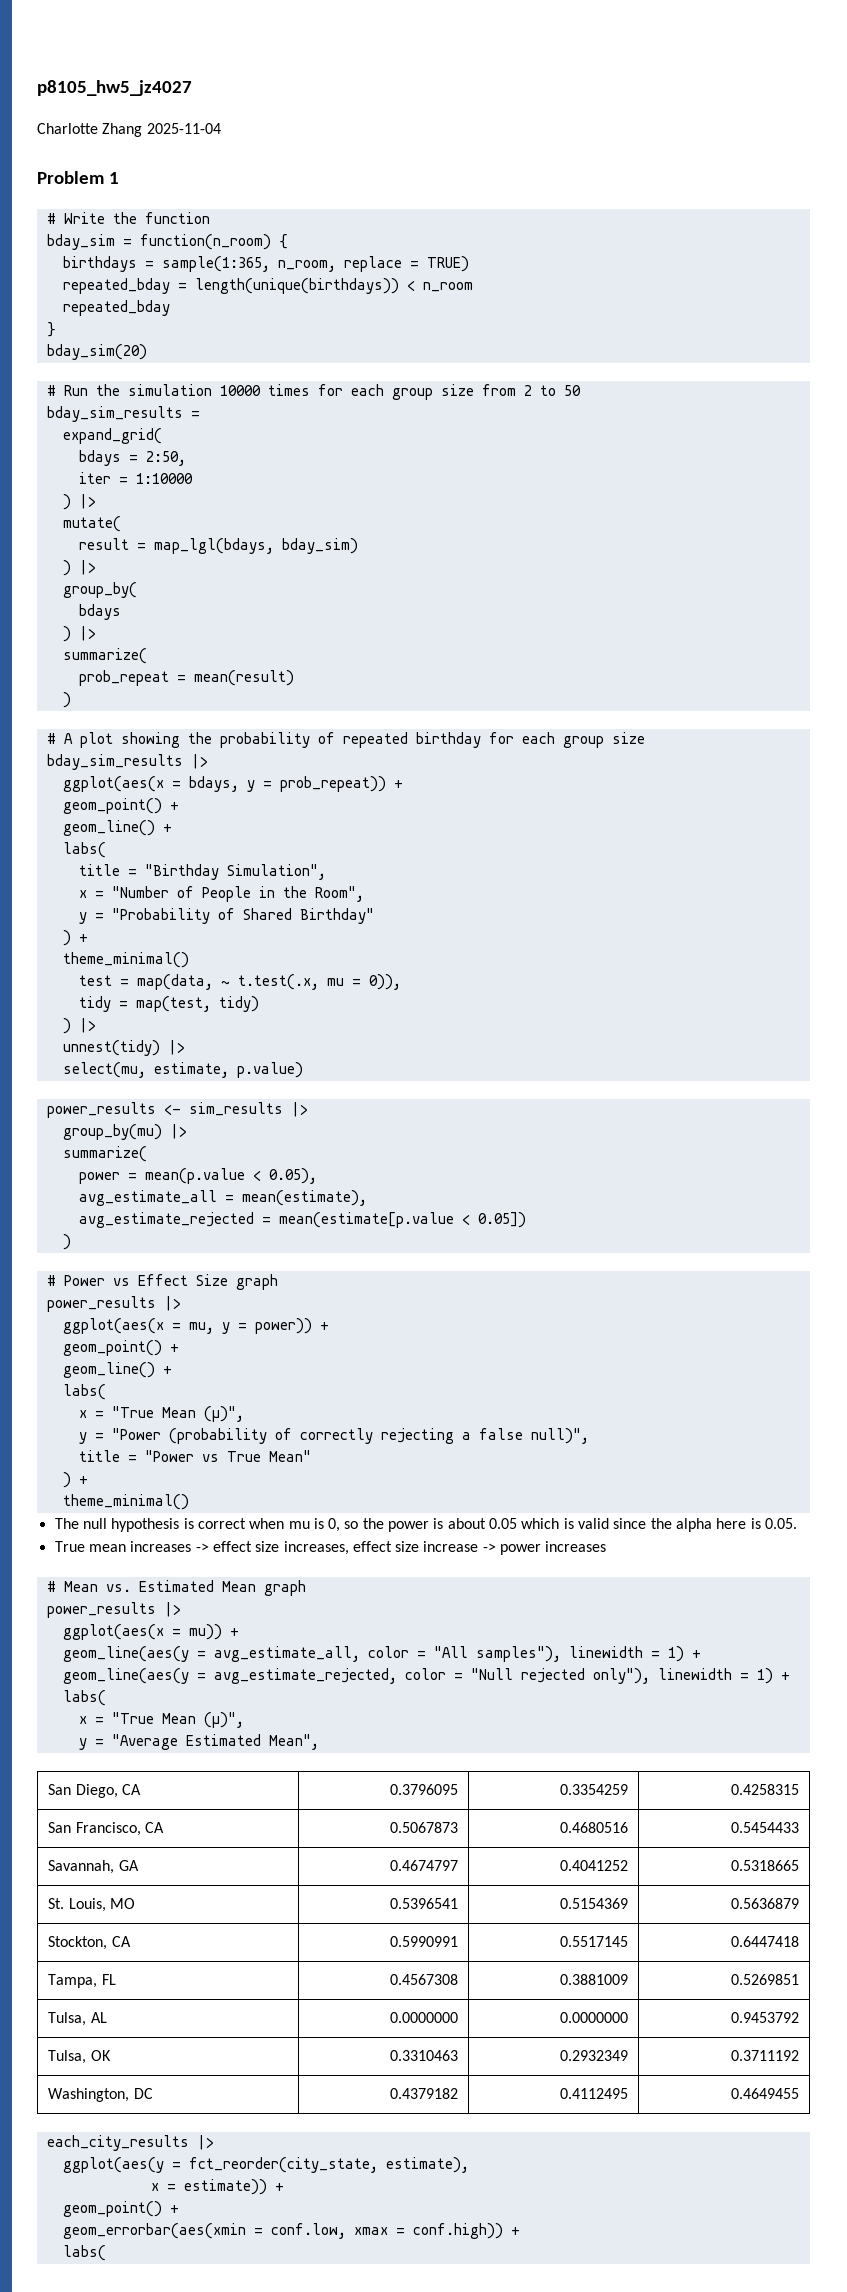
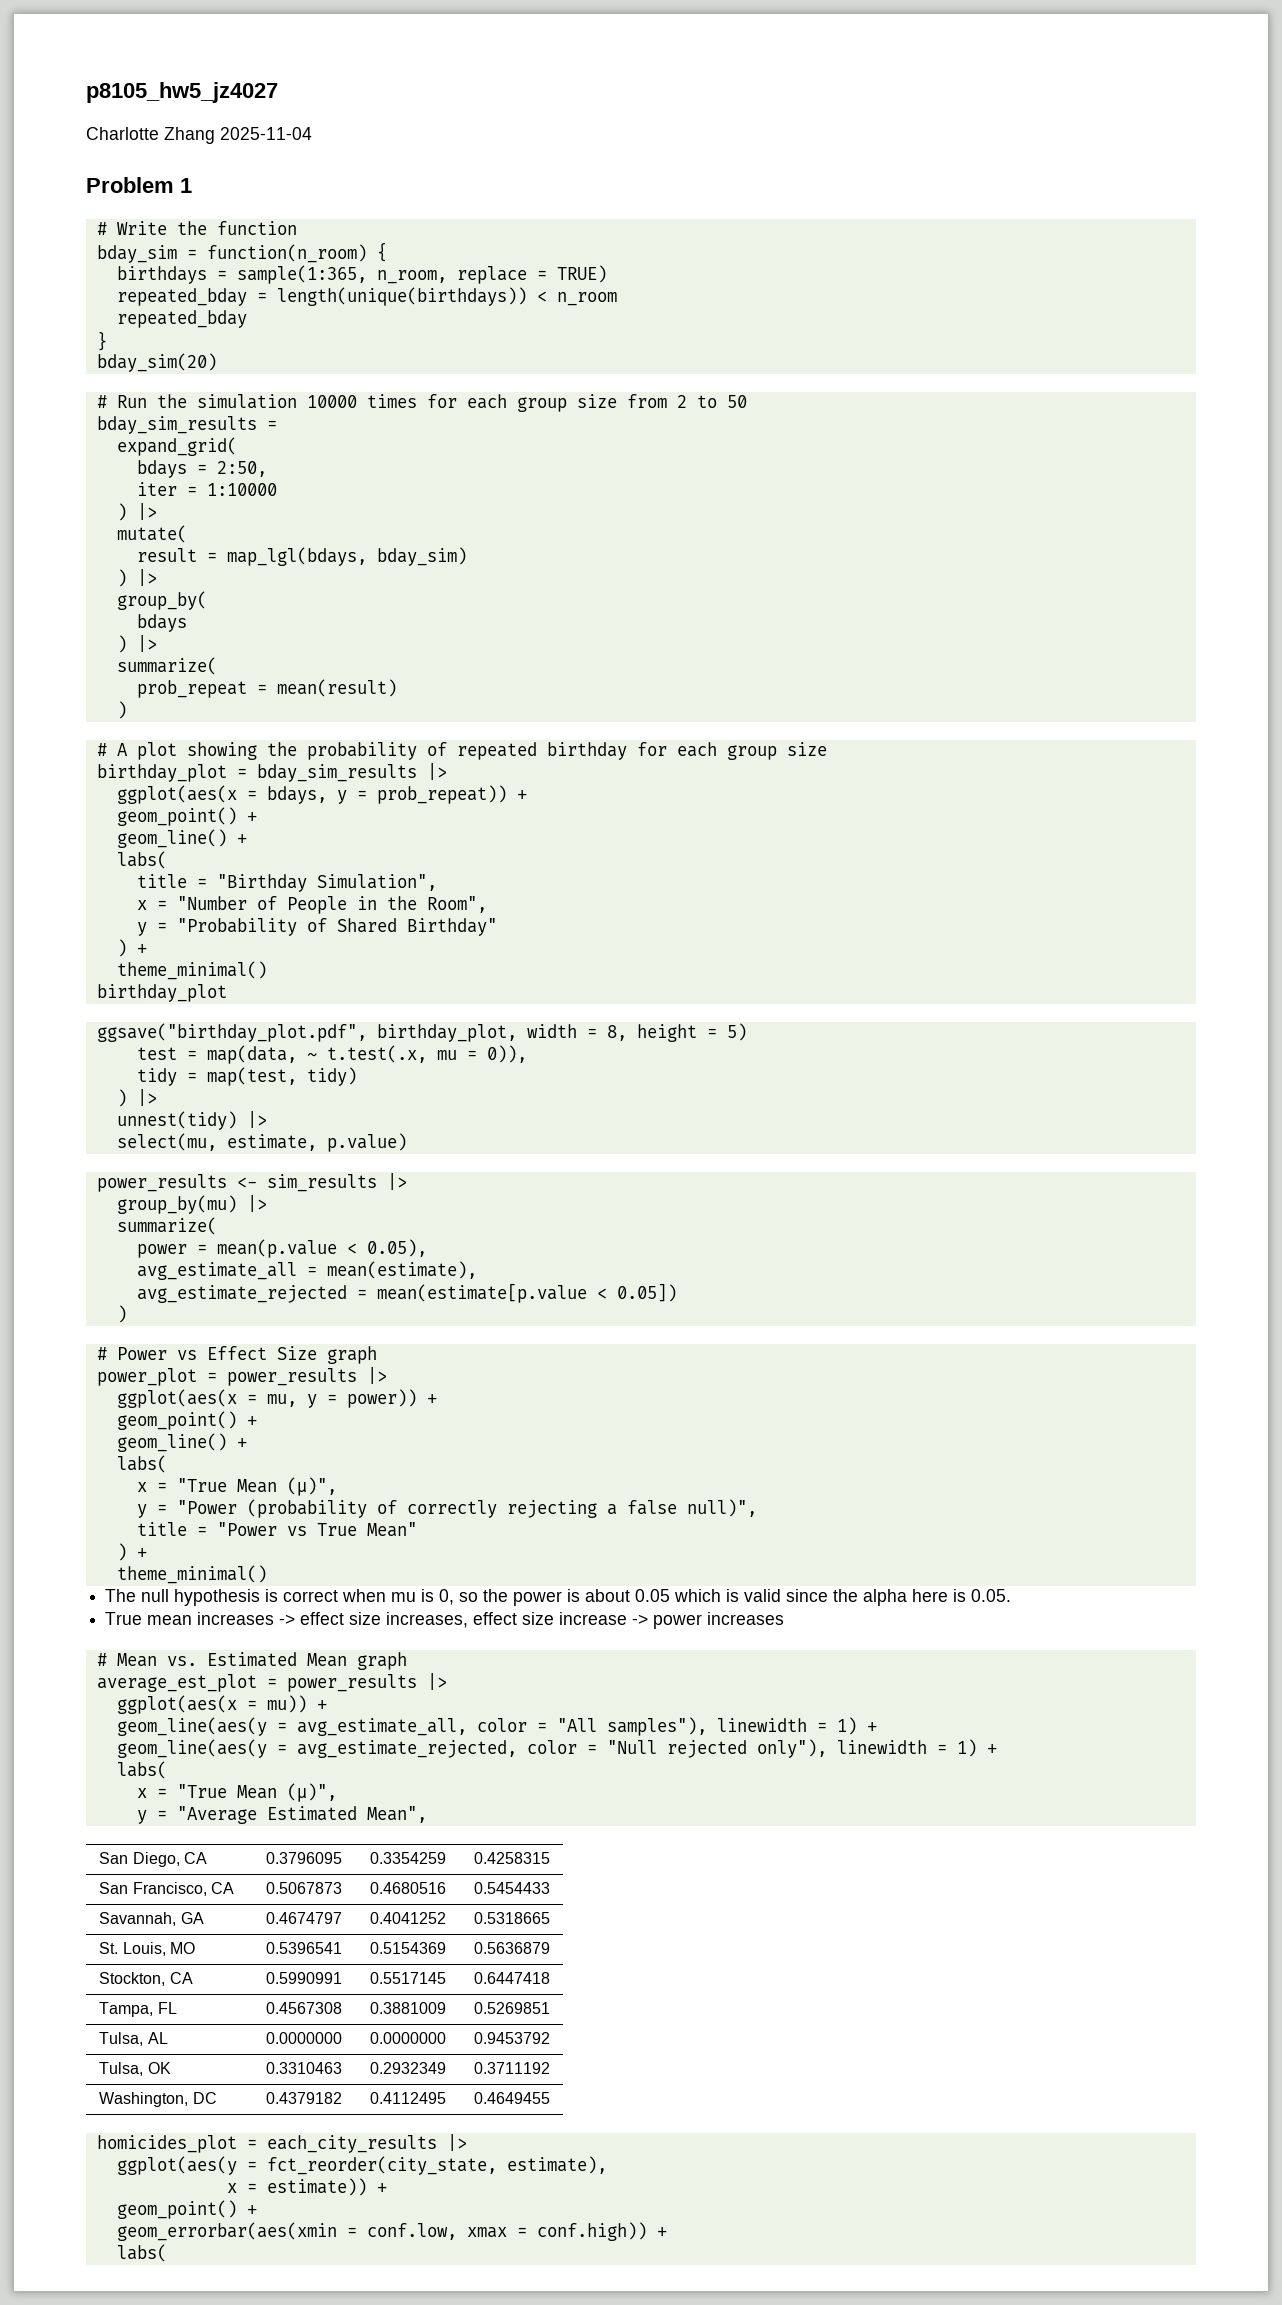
(645, 738) none -> [96,764,247,782] birthday_plot =
(189, 960) none -> [96,984,227,1002] [96,1023,747,1042] // birthday_plot // ggsave("birthday_plot.pdf", birthday_plot, width = 8, height = 5)
(278, 1282) none -> [96,1368,217,1386] power_plot =
(306, 1588) none -> [96,1674,277,1692] average_est_plot =
(799, 2093) none -> [96,2135,257,2153] homicides_plot =

